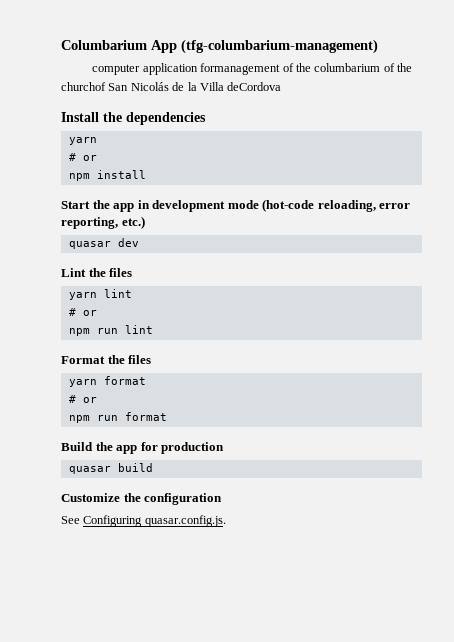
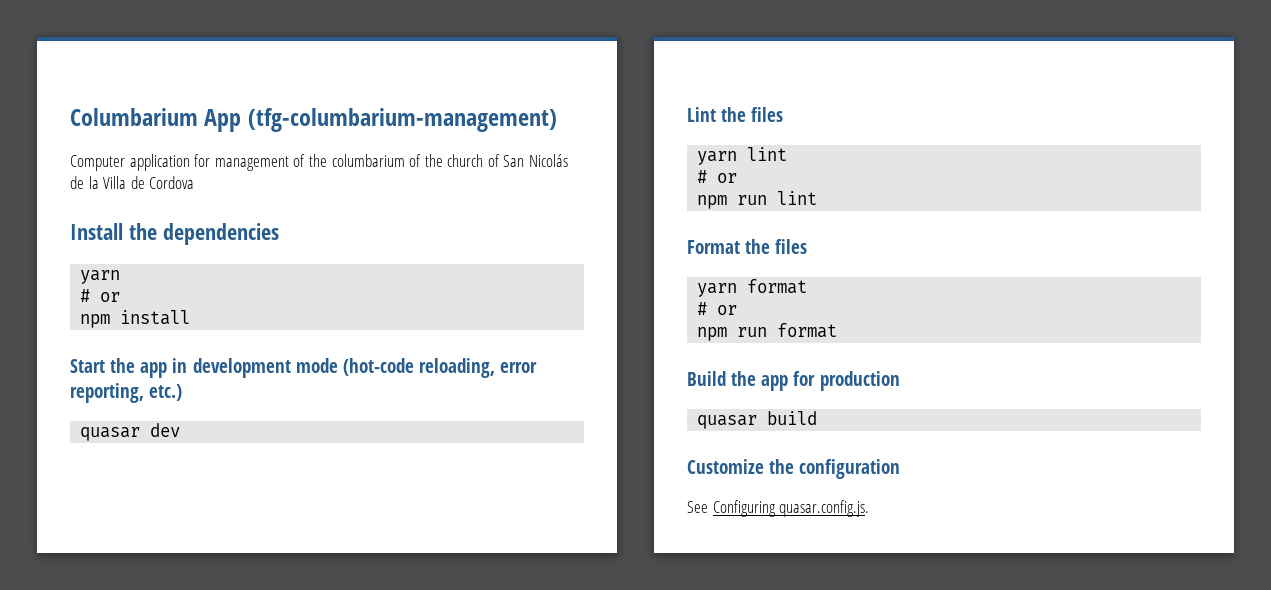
[92,63,281,75] computer application formanagement -> [70,154,289,171] Computer application for management
[61,82,106,91] churchof -> [447,154,500,167] church of
[227,82,282,91] deCordova -> [130,176,195,189] de Cordova

